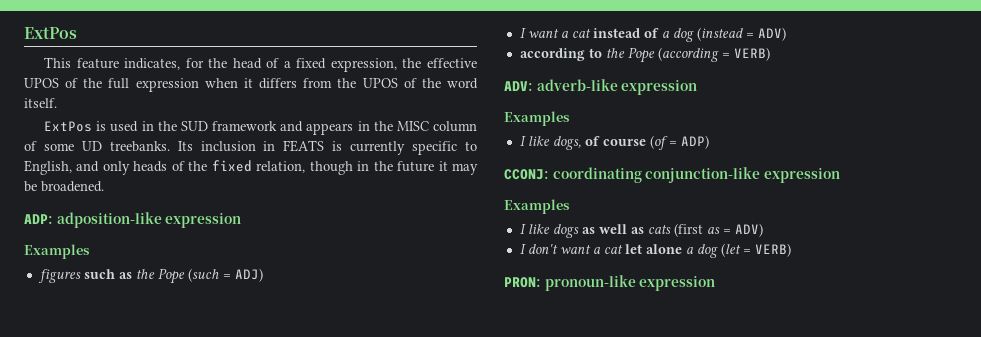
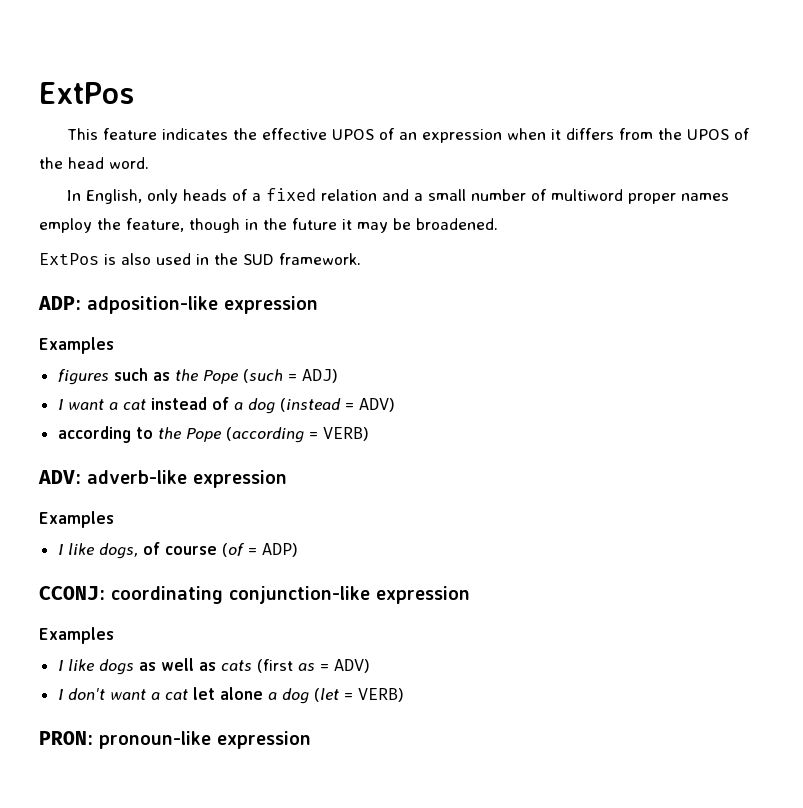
[124,58,397,72] indicates, for the head of a fixed expression, -> [162,128,229,140] indicates
[83,78,130,89] the full -> [399,132,418,140] an
[446,78,478,89] [24,98,57,108] [44,121,477,135] [24,140,478,155] [24,160,306,175] word itself. // ExtPos is used in the SUD framework and appears in the MISC column of some UD treebanks. Its inclusion in FEATS is currently specific to English, and only heads of the fixed relation, -> [68,157,149,169] [67,188,730,204] [39,218,184,233] head word. // In English, only heads of a fixed relation and a small number of multiword proper names employ the feature,
(104, 186) none -> [39,253,361,265] // ExtPos is also used in the SUD framework.

